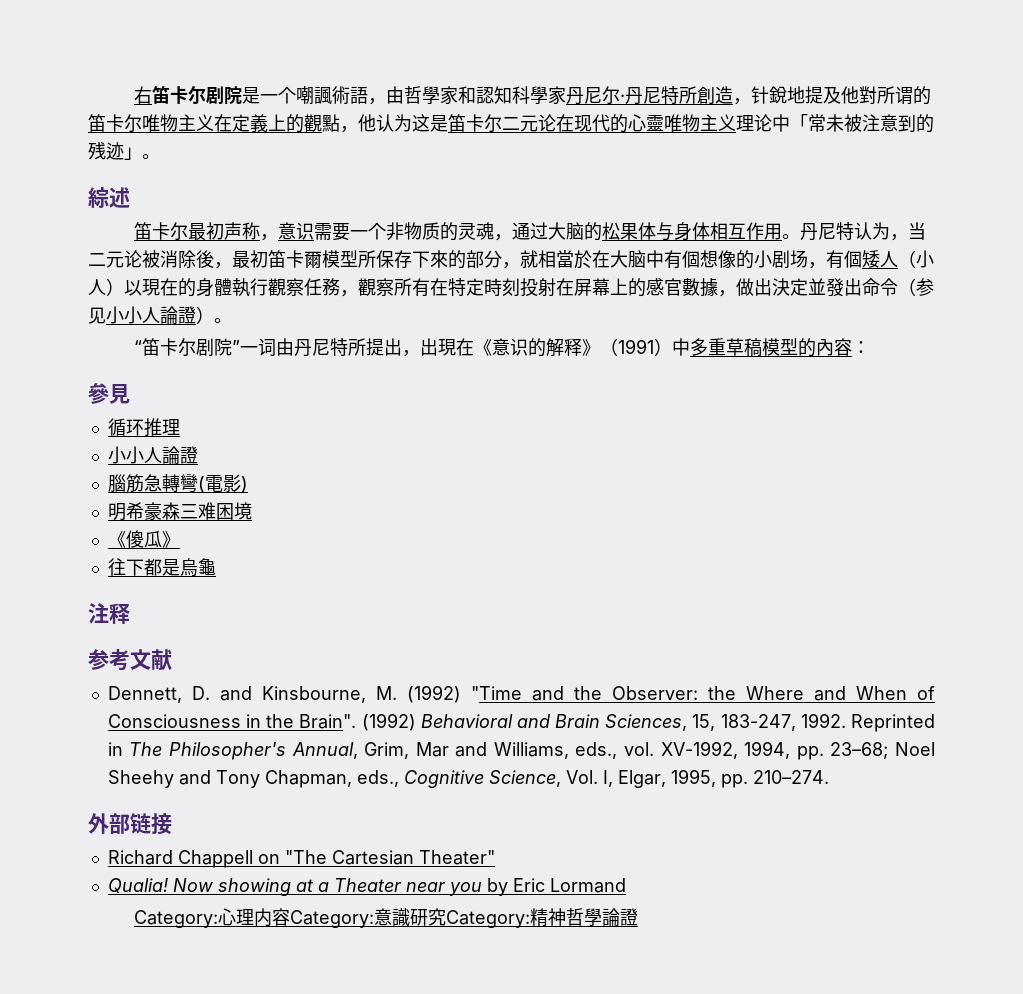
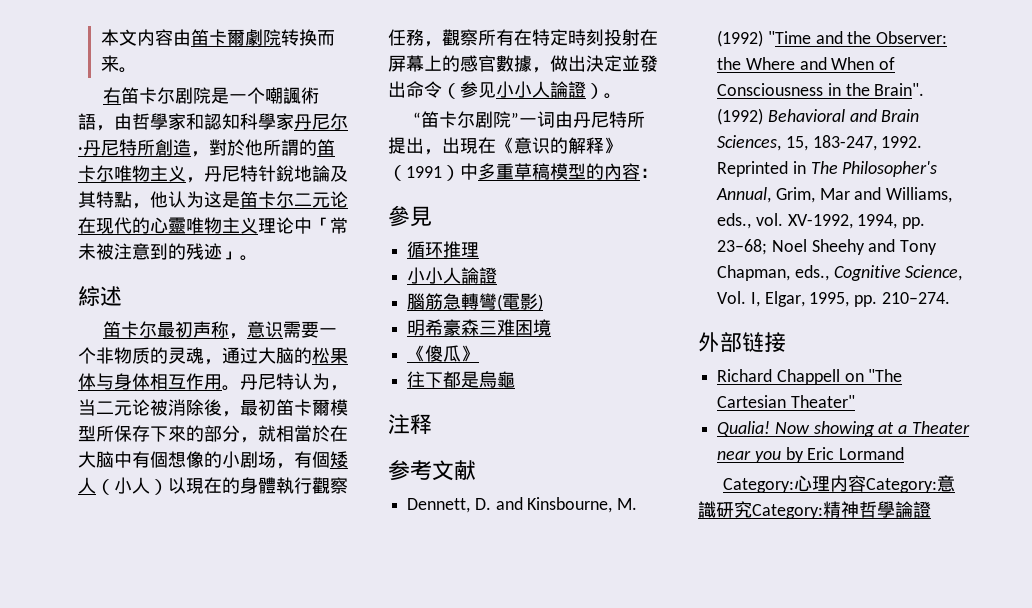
(133, 95) none -> [100,29,335,46] [100,55,137,73] 本文内容由笛卡爾劇院转换而来。 //
[750,86,931,105] [88,114,322,133] 针銳地提及他對所谓的笛卡尔唯物主义在定義上的觀 -> [209,139,335,156] [78,165,348,183] [78,191,114,208] 對於他所謂的笛卡尔唯物主义，丹尼特针銳地論及其特

